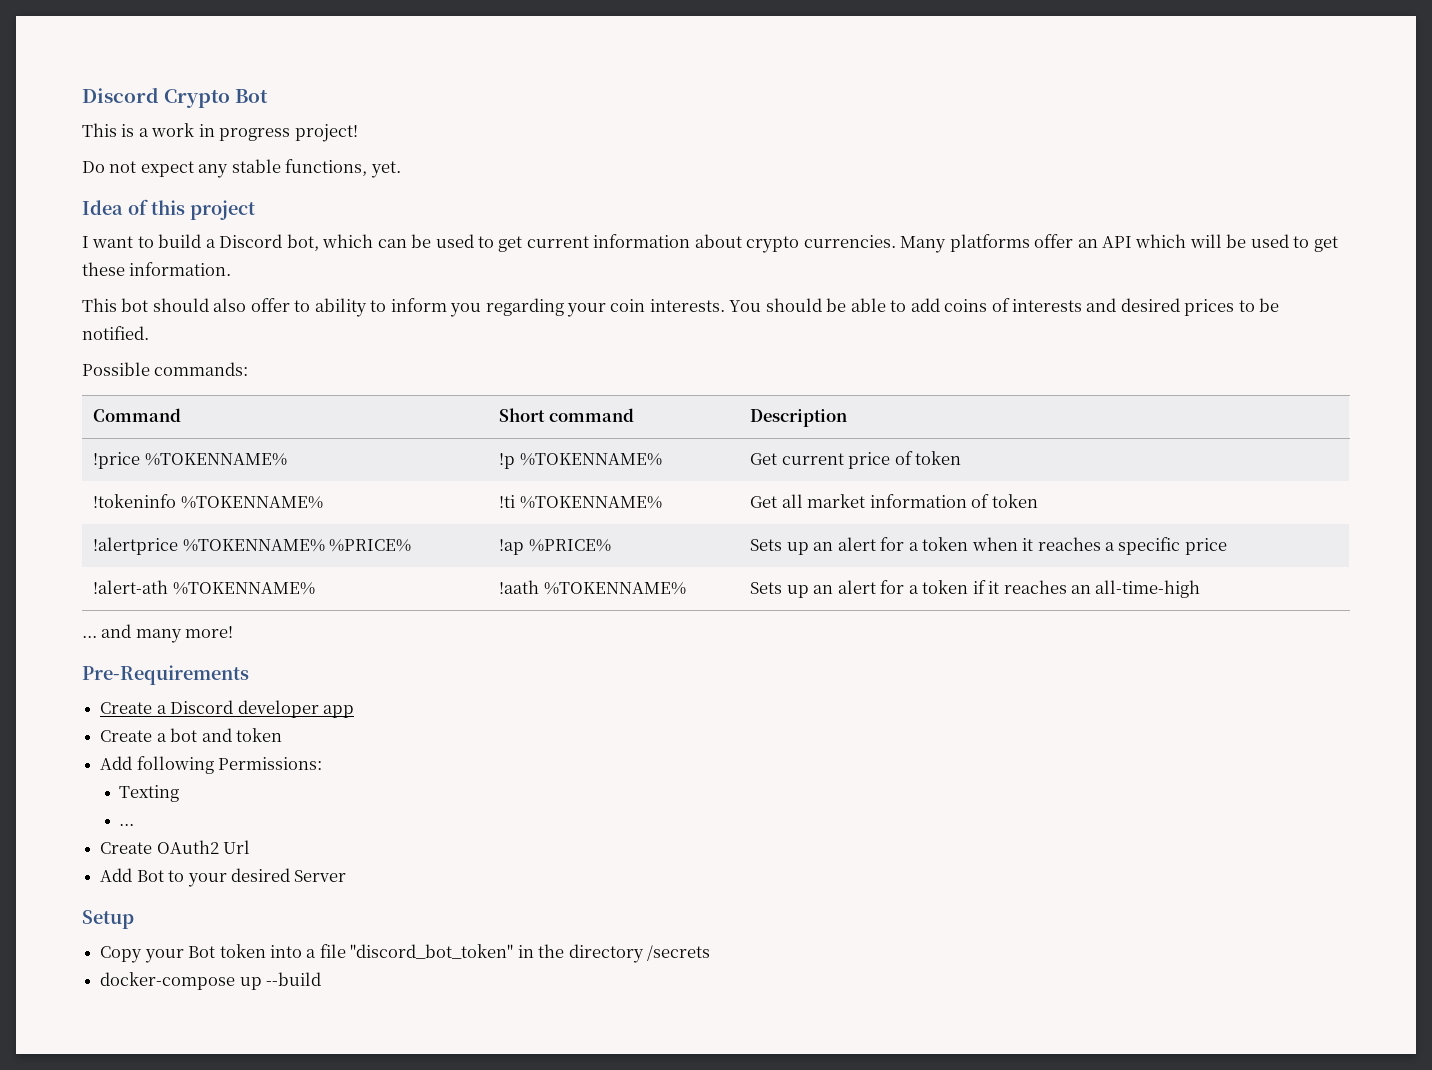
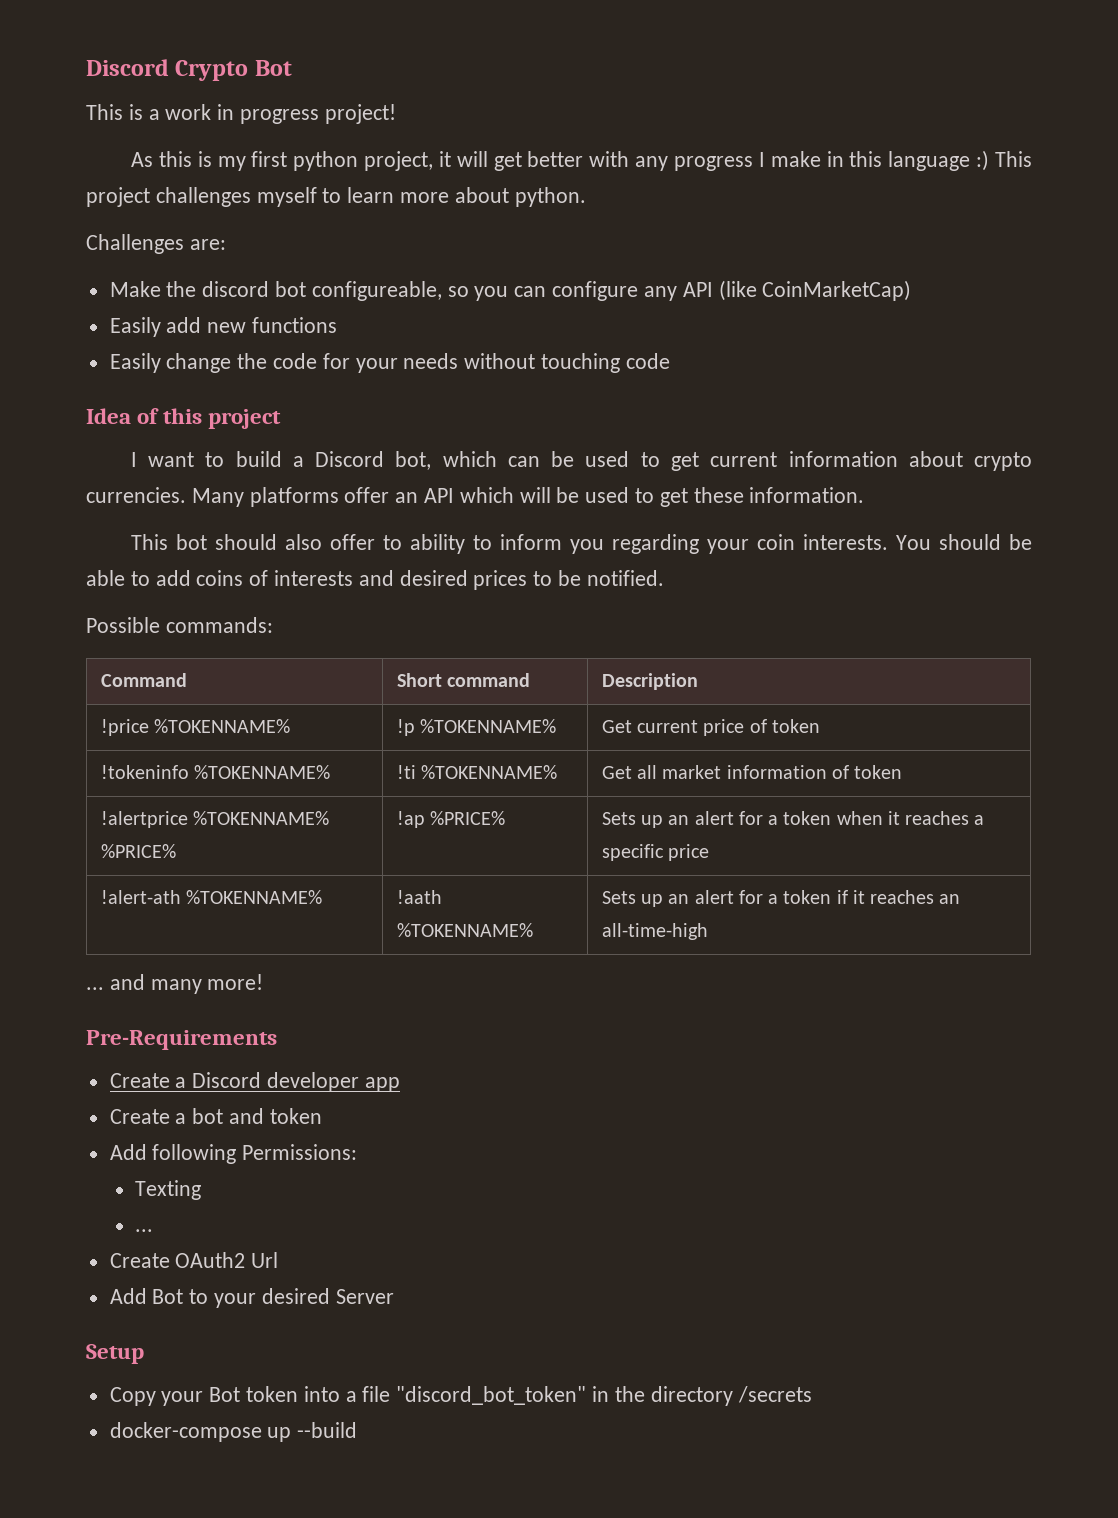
[82,159,401,178] Do not expect any stable functions, yet. -> [130,150,1033,171] [86,187,586,207] [86,234,226,254] [109,280,912,301] [109,317,338,337] [109,353,670,373] As this is my first python project, it will get better with any progress I make in this language :) This project challenges myself to learn more about python. // Challenges are: // Make the discord bot configureable, so you can configure any API (like CoinMarketCap) // Easily add new functions // Easily change the code for your needs without touching code

